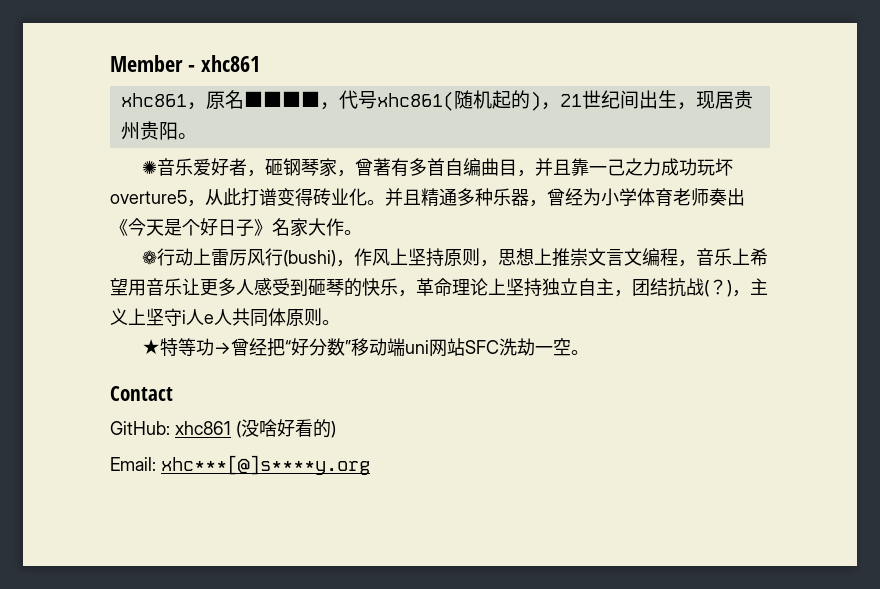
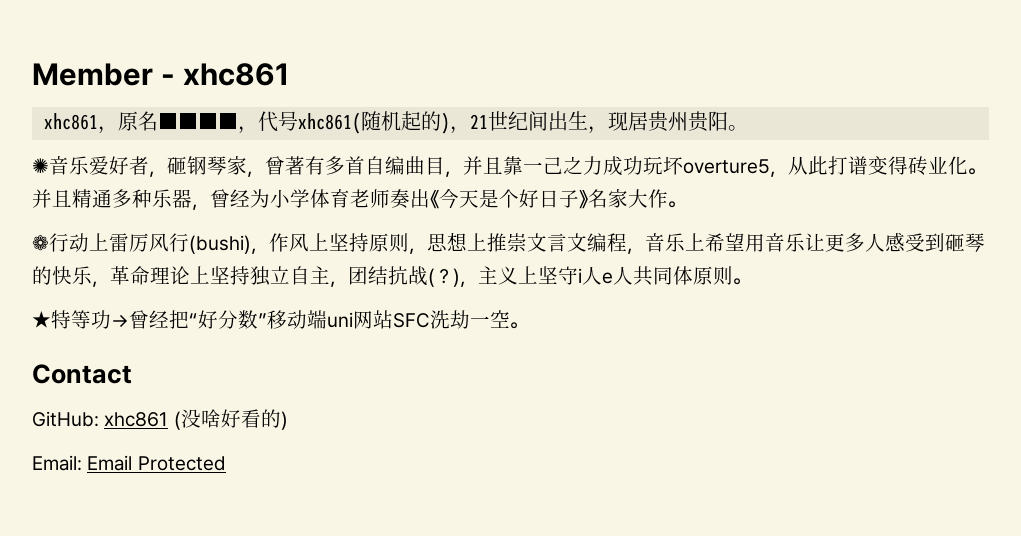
[161,455,370,475] xhc***[@]s****y.org -> [87,455,226,471] Email Protected

